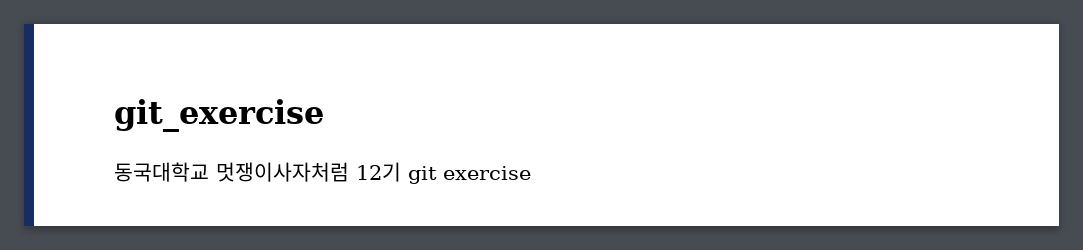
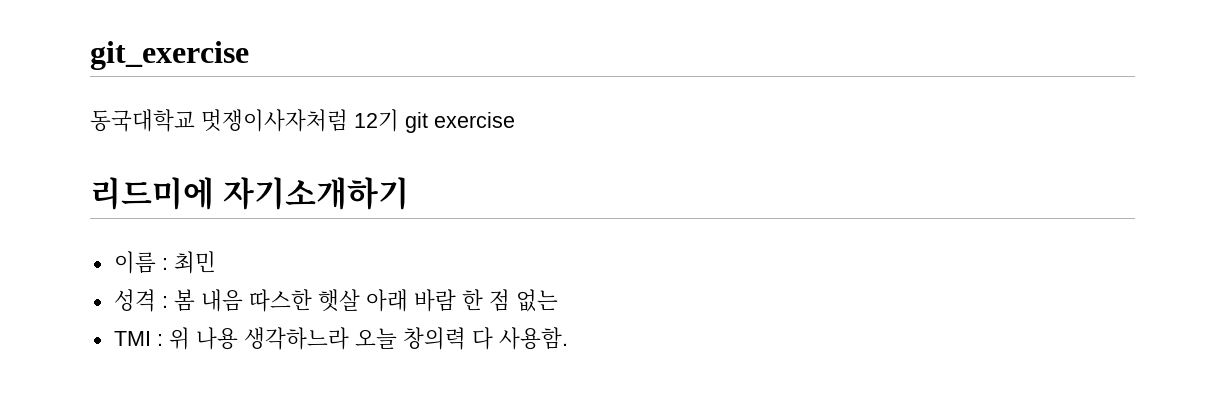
(531, 173) none -> [90,177,409,210] [113,251,216,274] [113,289,558,312] [113,327,568,350] // 리드미에 자기소개하기 // 이름 : 최민 // 성격 : 봄 내음 따스한 햇살 아래 바람 한 점 없는 // TMI : 위 나용 생각하느라 오늘 창의력 다 사용함.

